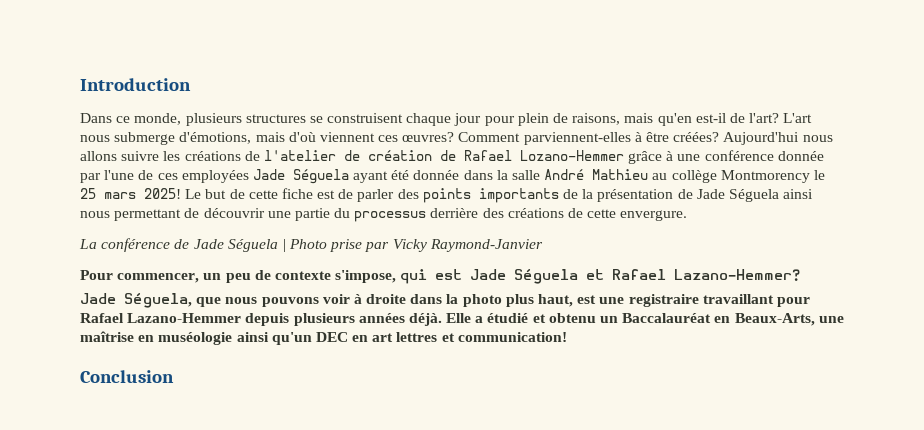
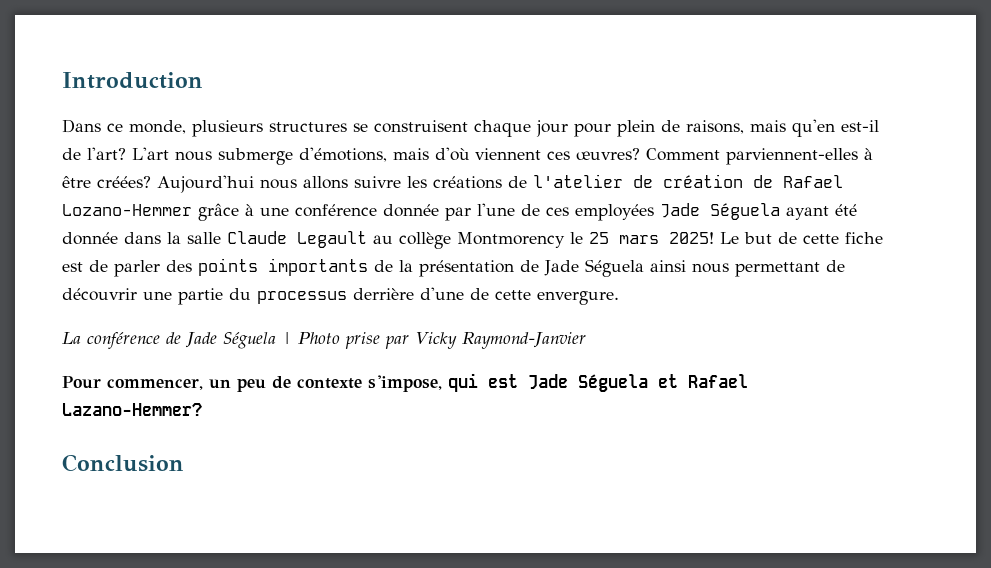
[544,169,649,180] André Mathieu -> [227,231,367,248] Claude Legault
[482,208,564,218] des créations -> [420,287,464,300] d'une
[80,293,810,308] [80,313,844,326] [80,331,567,345] // Jade Séguela, que nous pouvons voir à droite dans la photo plus haut, est une registraire travaillant pour Rafael Lazano-Hemmer depuis plusieurs années déjà. Elle a étudié et obtenu un Baccalauréat en Beaux-Arts, une maîtrise en muséologie ainsi qu'un DEC en art lettres et communication! -> (202, 410) none

